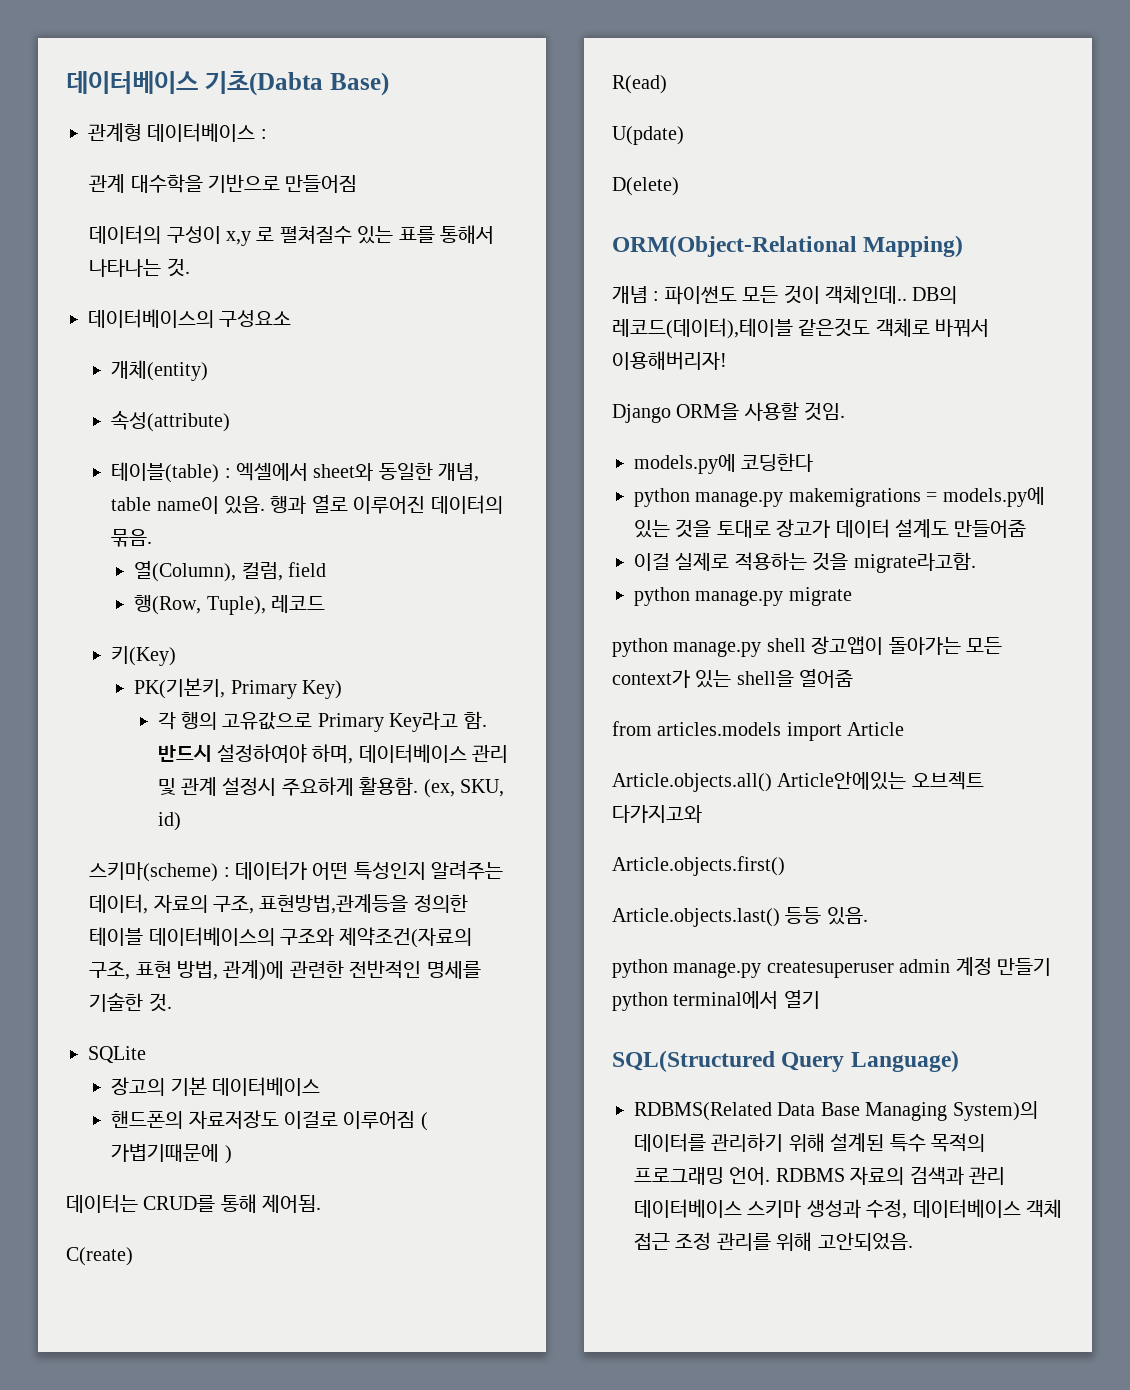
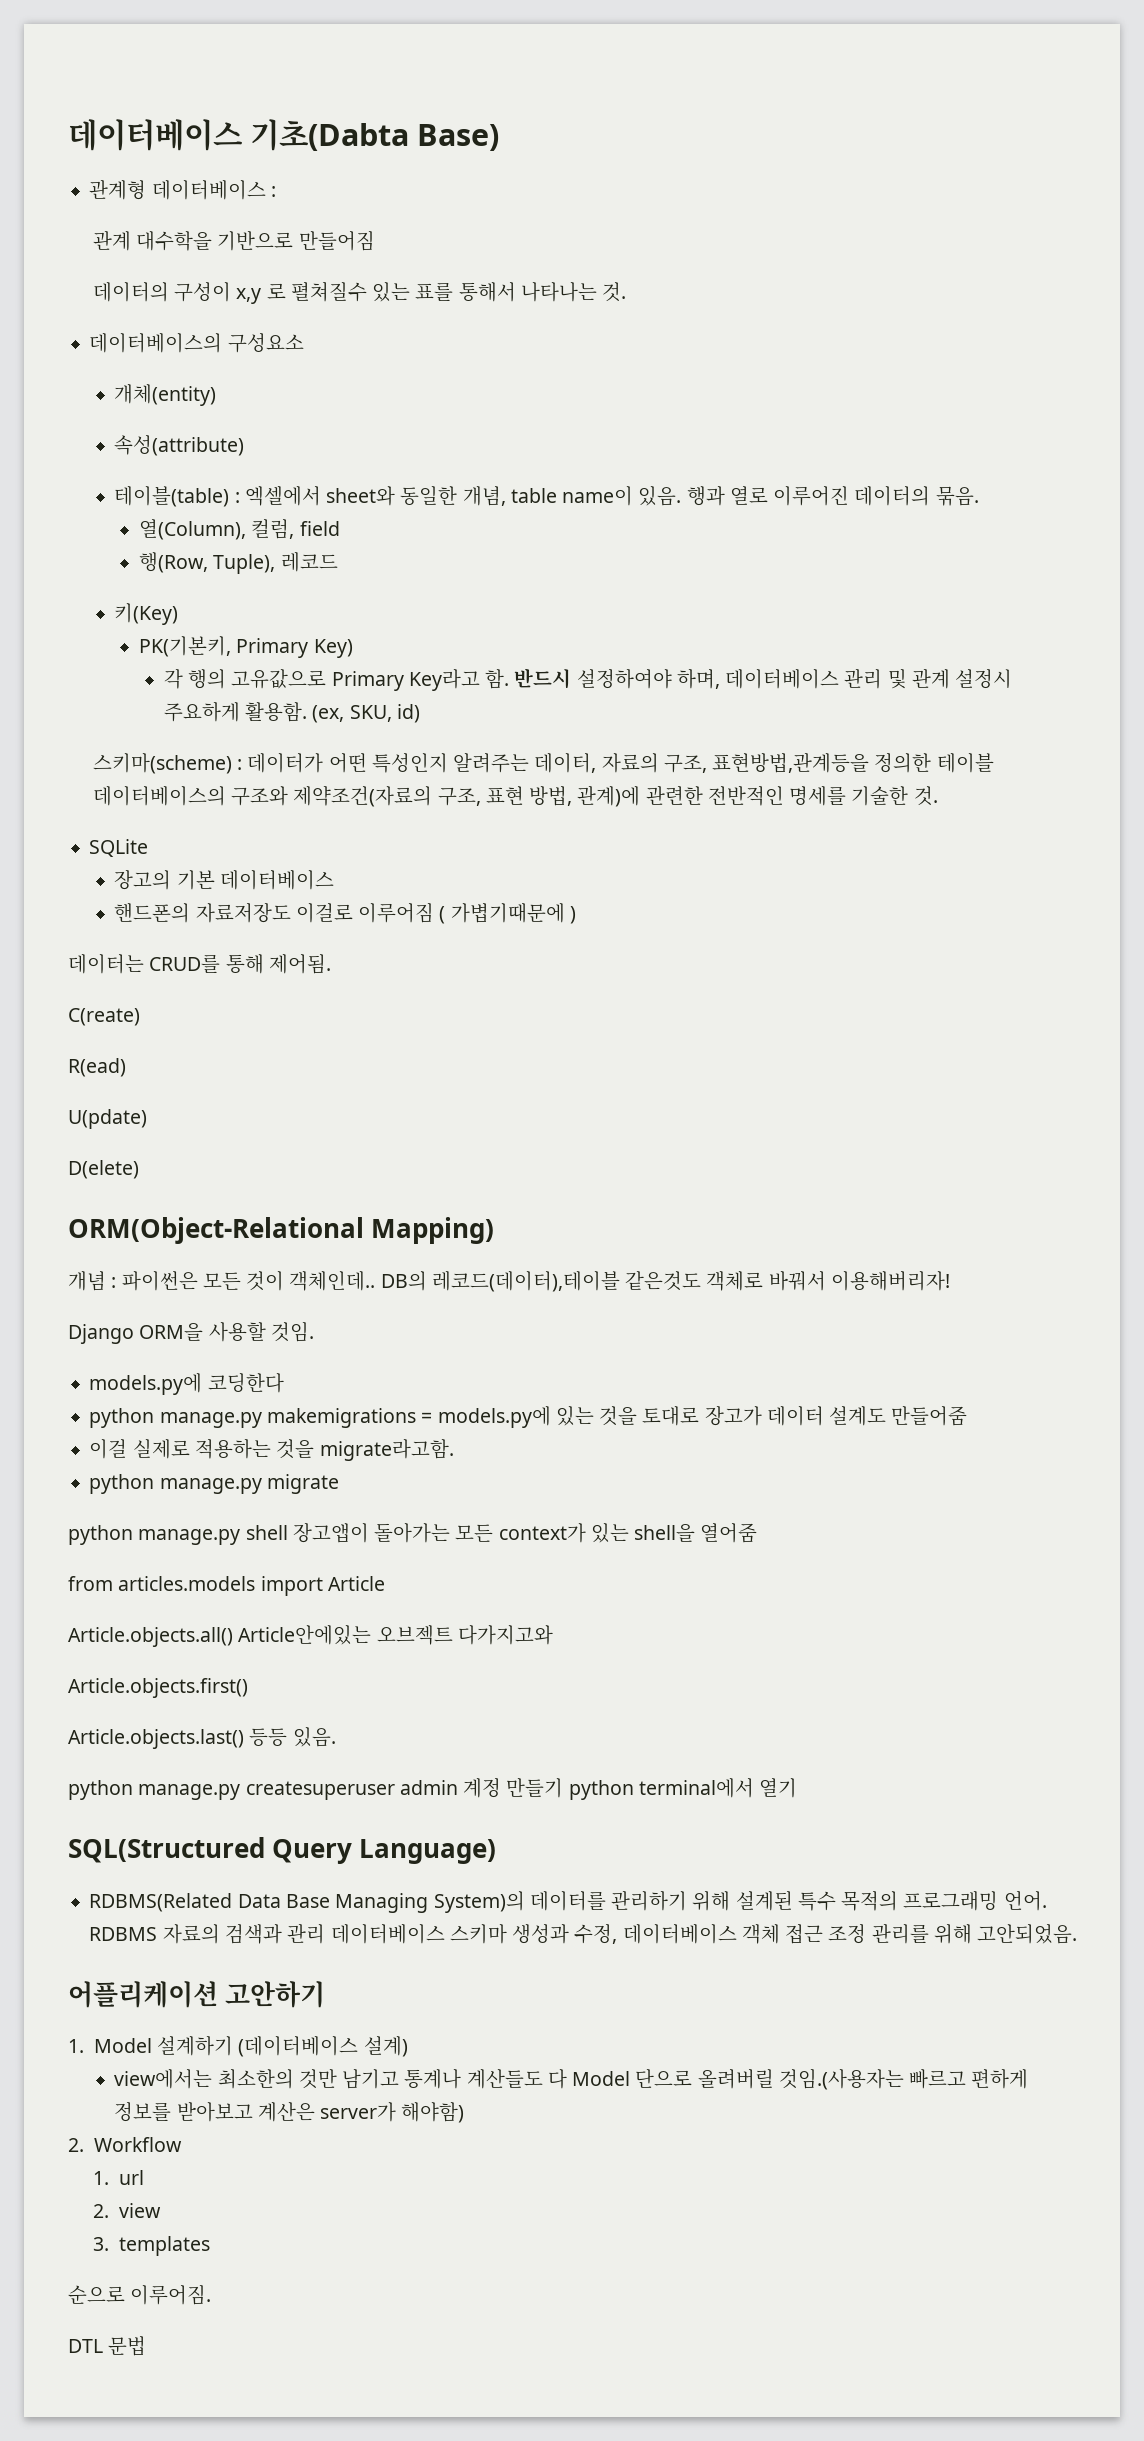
[664,285,737,305] 파이썬도 -> [121,1271,198,1291] 파이썬은
(913, 1241) none -> [68,1981,326,2008] [68,2036,408,2057] [114,2068,1029,2090] [114,2102,465,2123] [68,2137,182,2152] [92,2170,144,2185] [92,2203,161,2218] [92,2236,210,2256] [68,2285,212,2305] [68,2336,147,2356] // 어플리케이션 고안하기 // 1. Model 설계하기 (데이터베이스 설계) // view에서는 최소한의 것만 남기고 통계나 계산들도 다 Model 단으로 올려버릴 것임.(사용자는 빠르고 편하게 정보를 받아보고 계산은 server가 해야함) // 2. Workflow // 1. url // 2. view // 3. templates // 순으로 이루어짐. // DTL 문법

